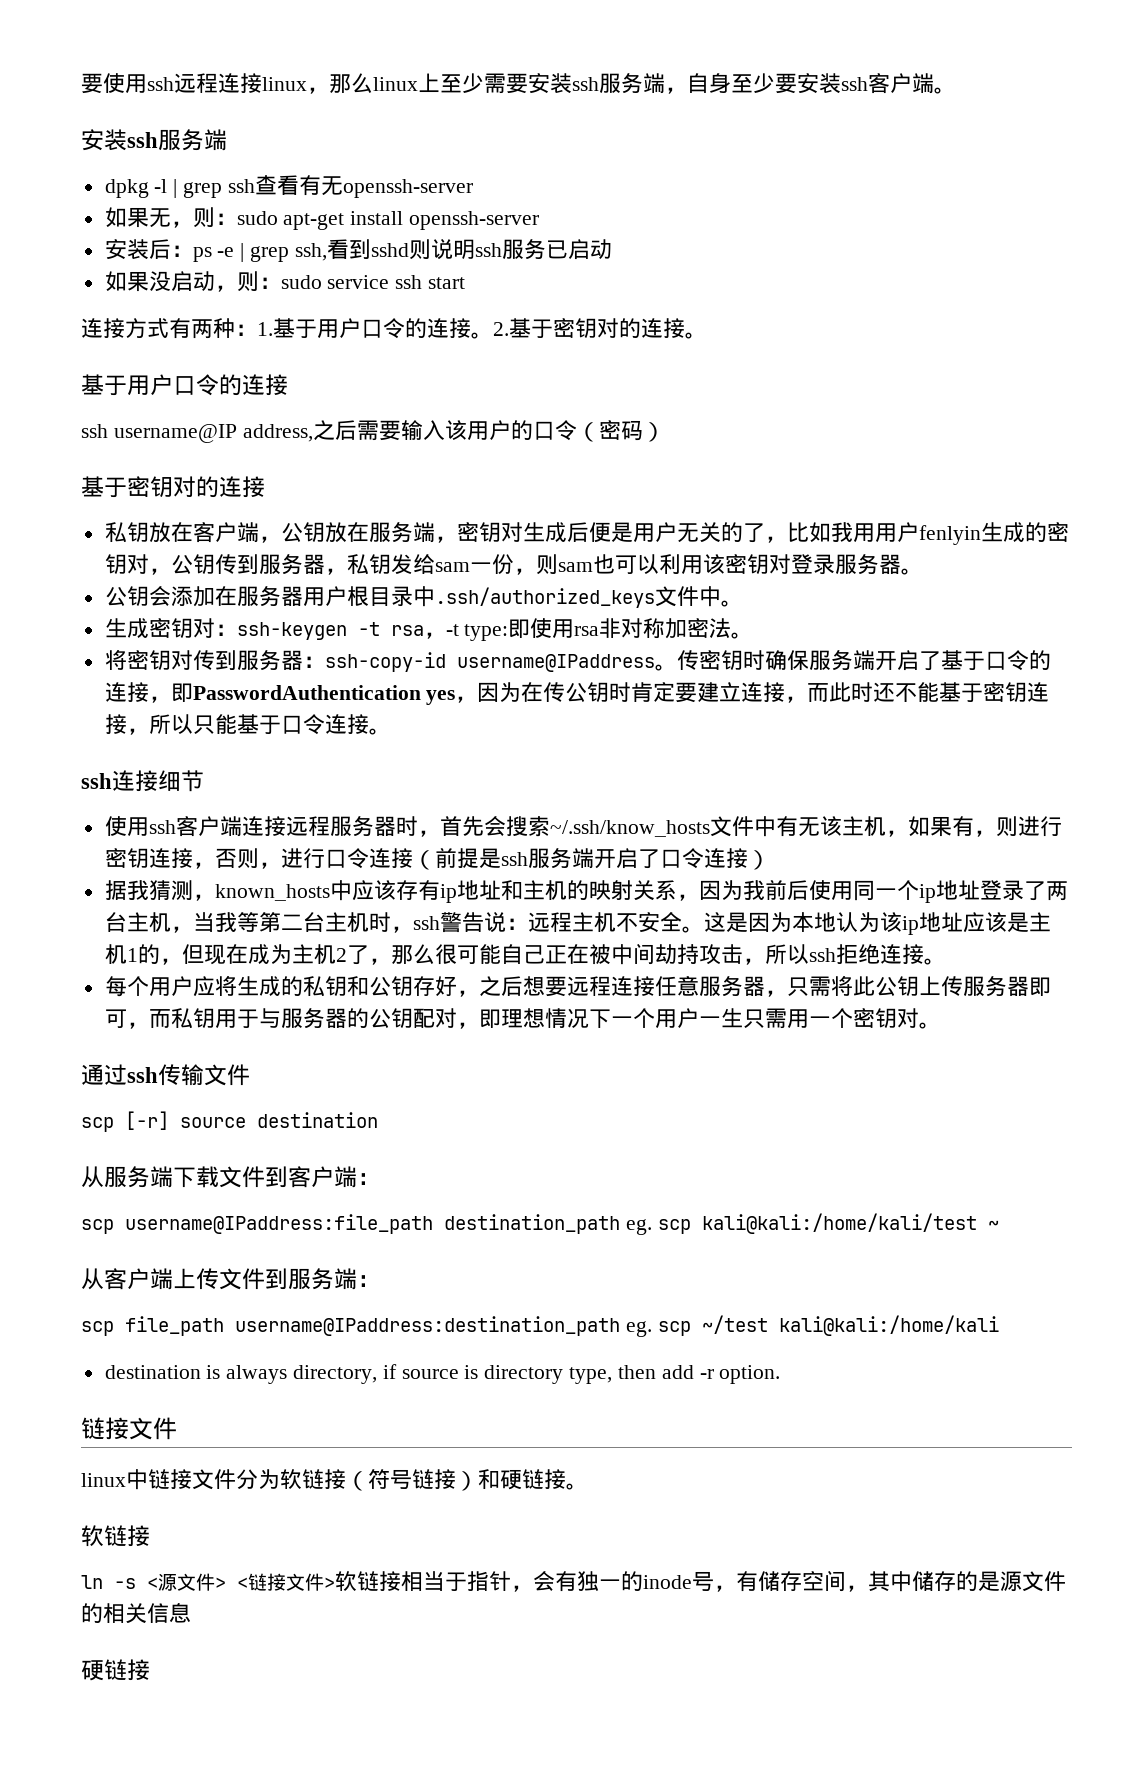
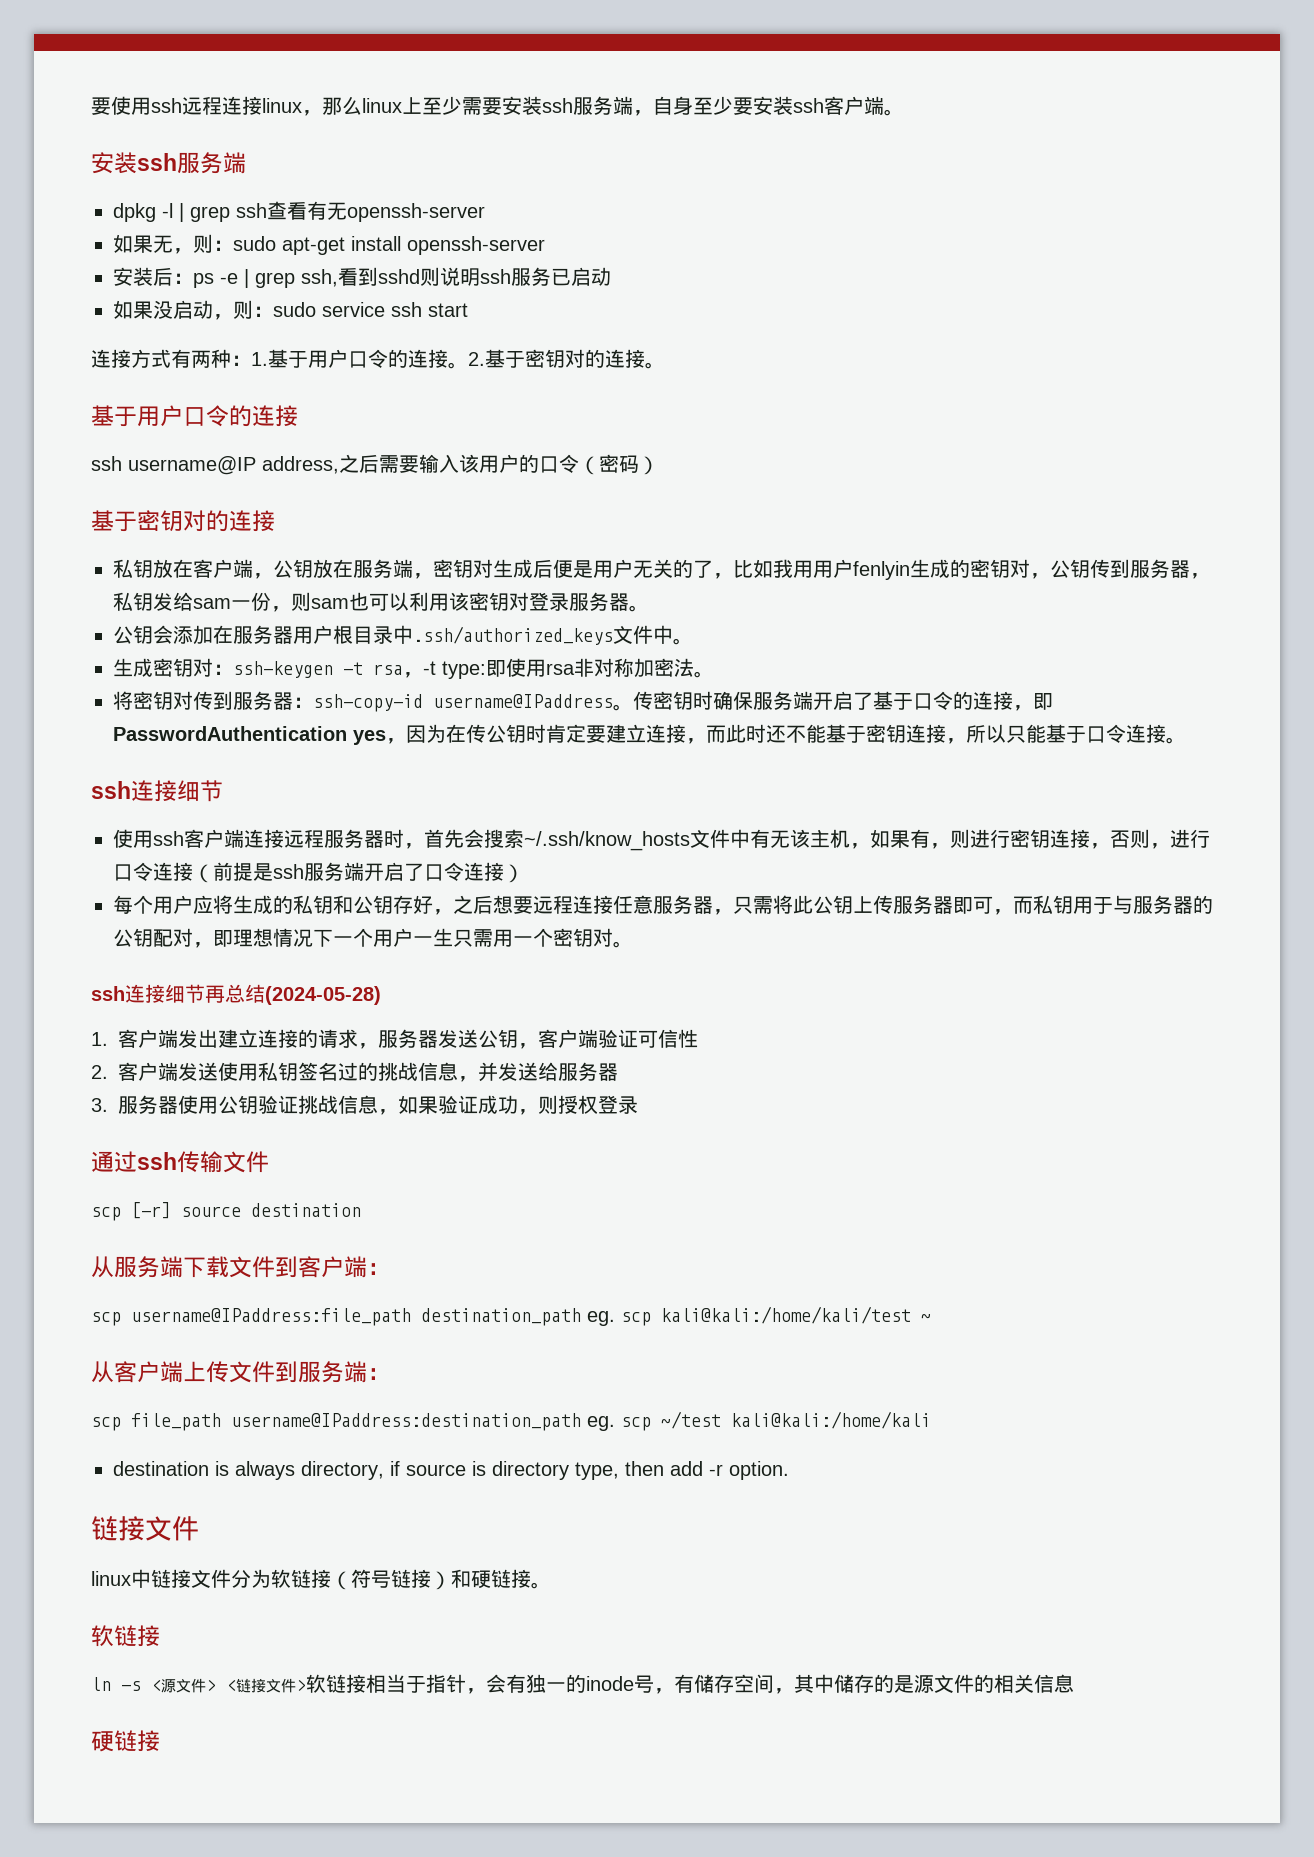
[104,879,1068,903] [104,912,1051,935] [104,943,946,965] // 据我猜测，known_hosts中应该存有ip地址和主机的映射关系，因为我前后使用同一个ip地址登录了两台主机，当我等第二台主机时，ssh警告说：远程主机不安全。这是因为本地认为该ip地址应该是主机1的，但现在成为主机2了，那么很可能自己正在被中间劫持攻击，所以ssh拒绝连接。 -> (524, 873) none
(941, 1025) none -> [91,984,381,1005] [91,1029,698,1049] [91,1062,618,1082] [91,1095,638,1115] // ssh连接细节再总结(2024-05-28) // 1.客户端发出建立连接的请求，服务器发送公钥，客户端验证可信性 // 2.客户端发送使用私钥签名过的挑战信息，并发送给服务器 // 3.服务器使用公钥验证挑战信息，如果验证成功，则授权登录

